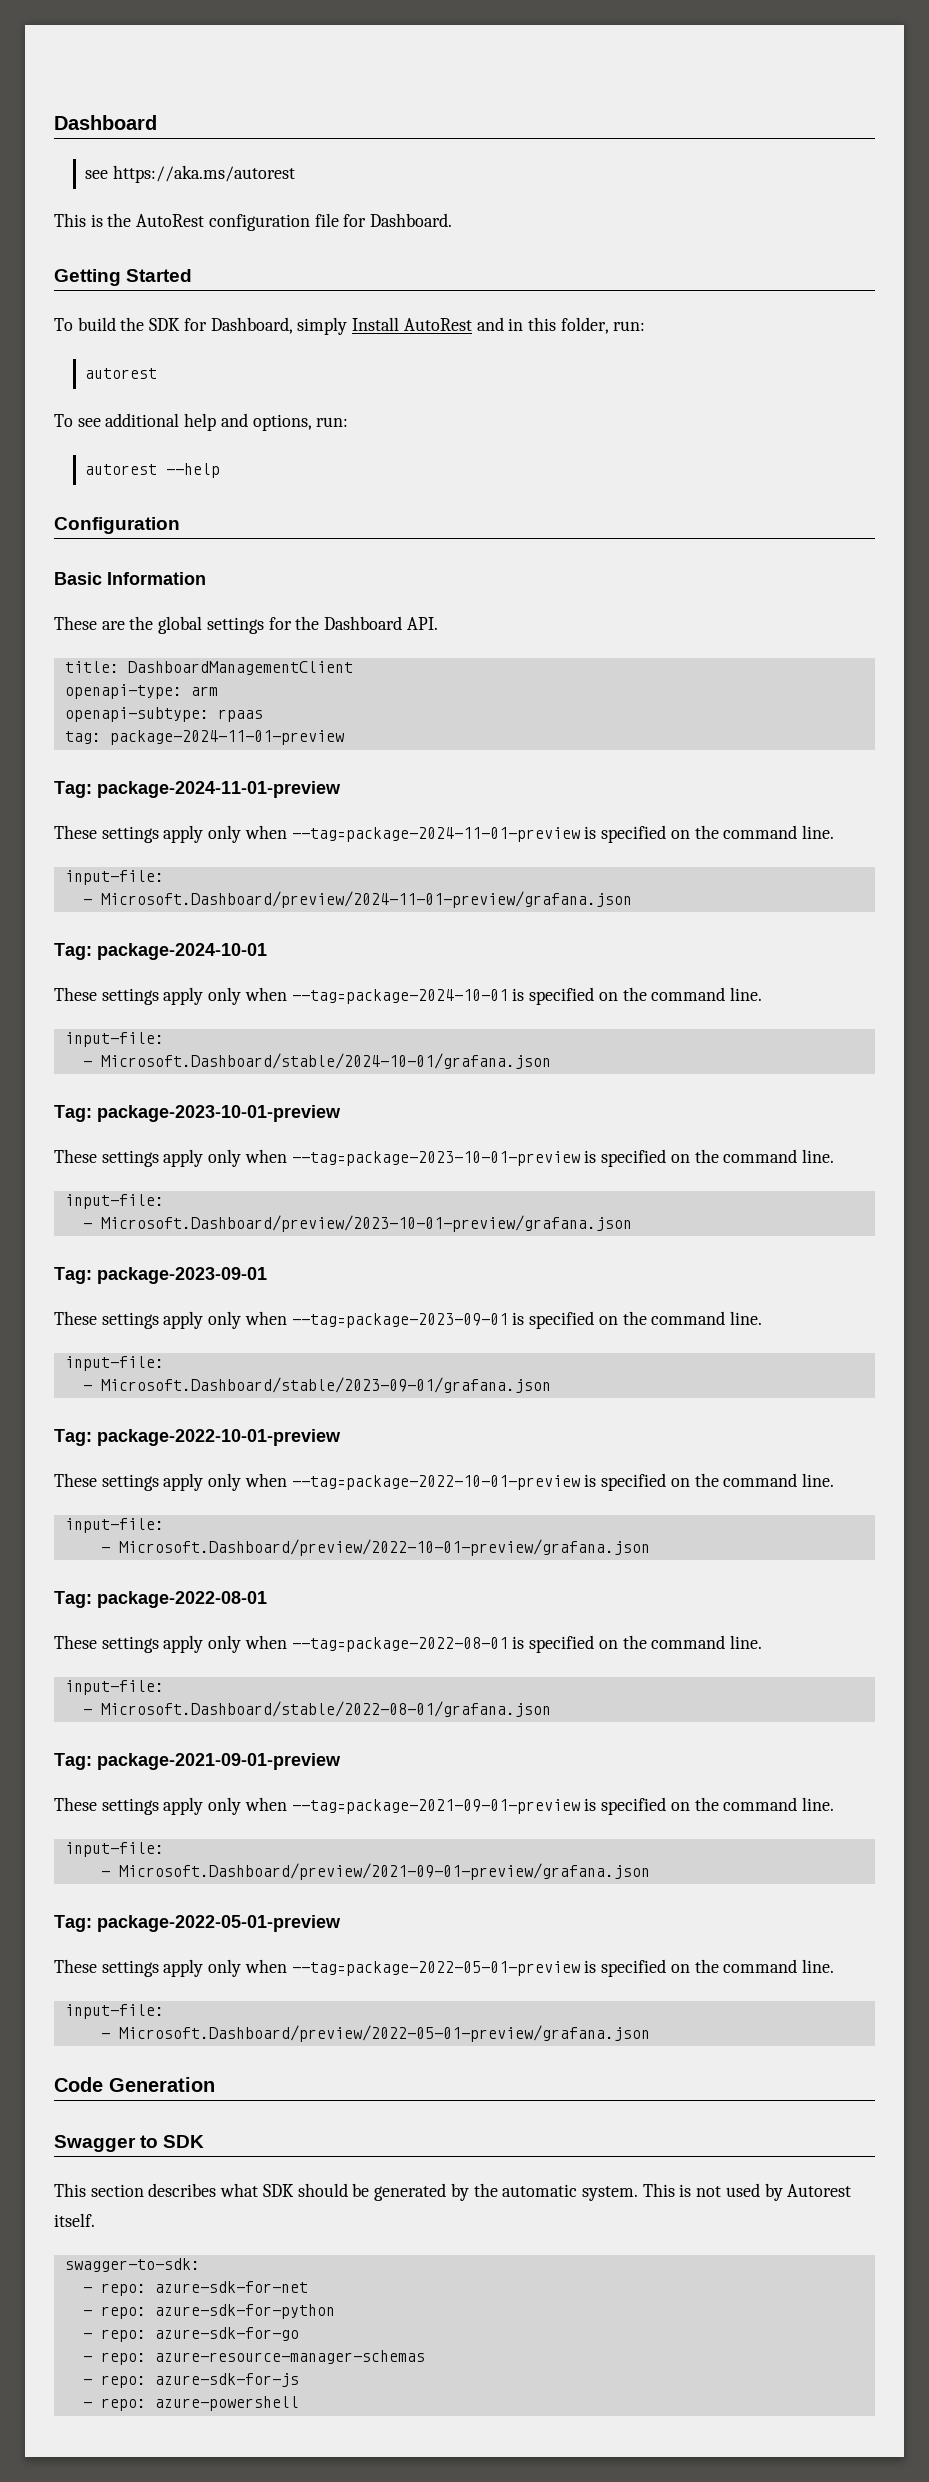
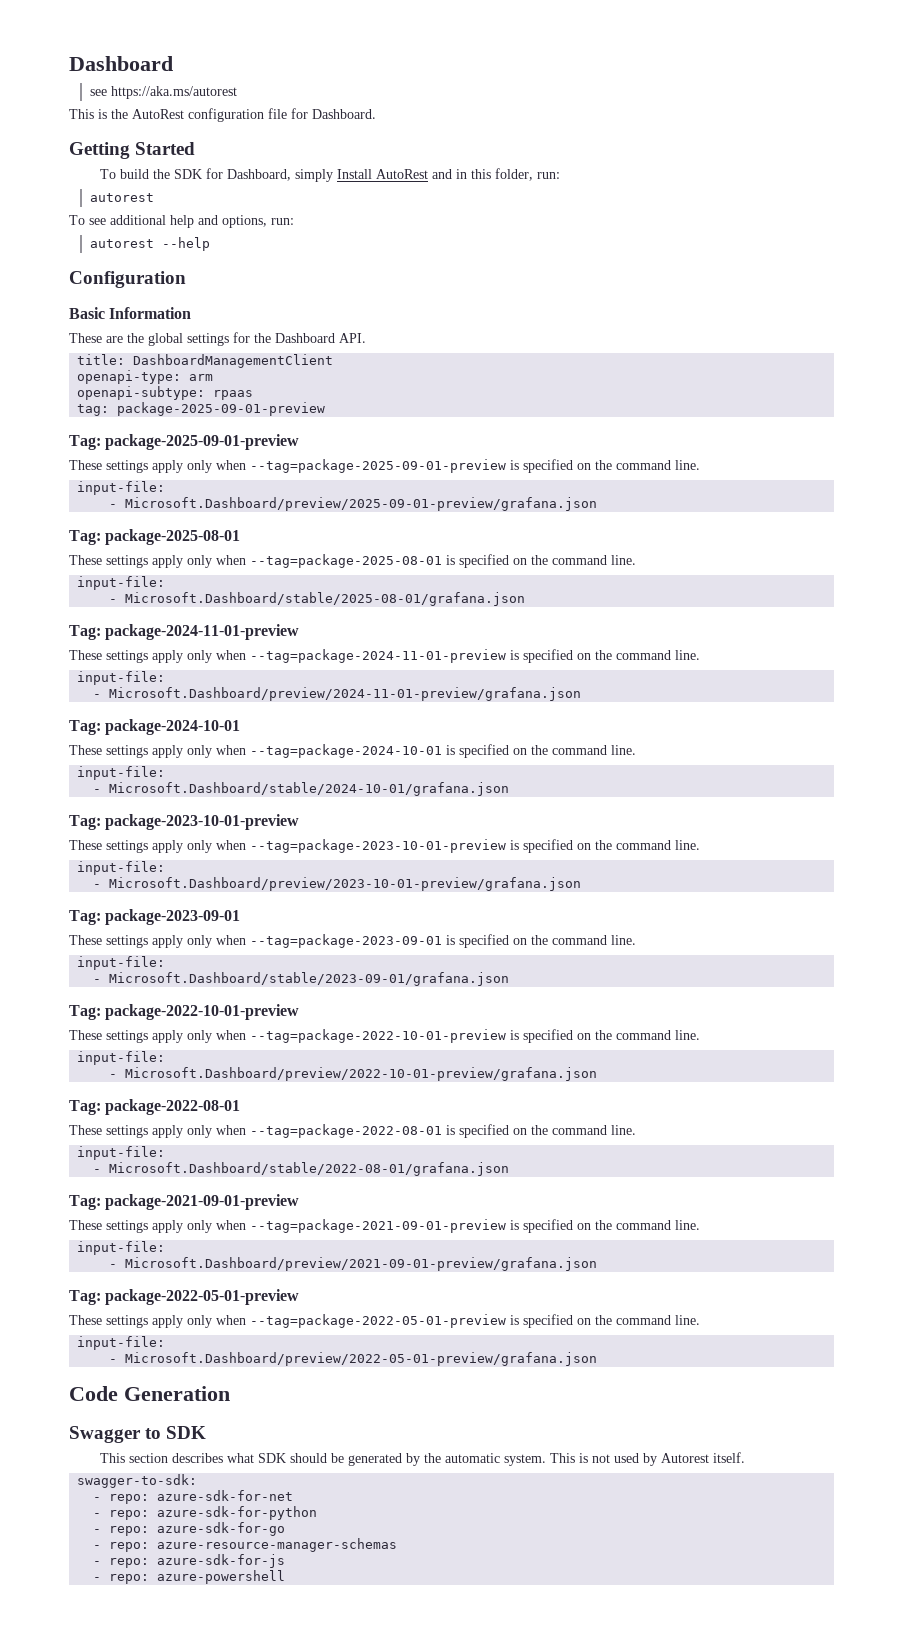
[109,730,344,745] package-2024-11-01-preview -> [117,402,326,416] [69,434,300,450] [69,459,700,473] [77,481,166,495] [109,497,598,511] [69,529,241,545] [69,554,636,568] [77,576,166,590] [109,592,526,606] package-2025-09-01-preview // Tag: package-2025-09-01-preview // These settings apply only when --tag=package-2025-09-01-preview is specified on the command line. // input-file: // - Microsoft.Dashboard/preview/2025-09-01-preview/grafana.json // Tag: package-2025-08-01 // These settings apply only when --tag=package-2025-08-01 is specified on the command line. // input-file: // - Microsoft.Dashboard/stable/2025-08-01/grafana.json

